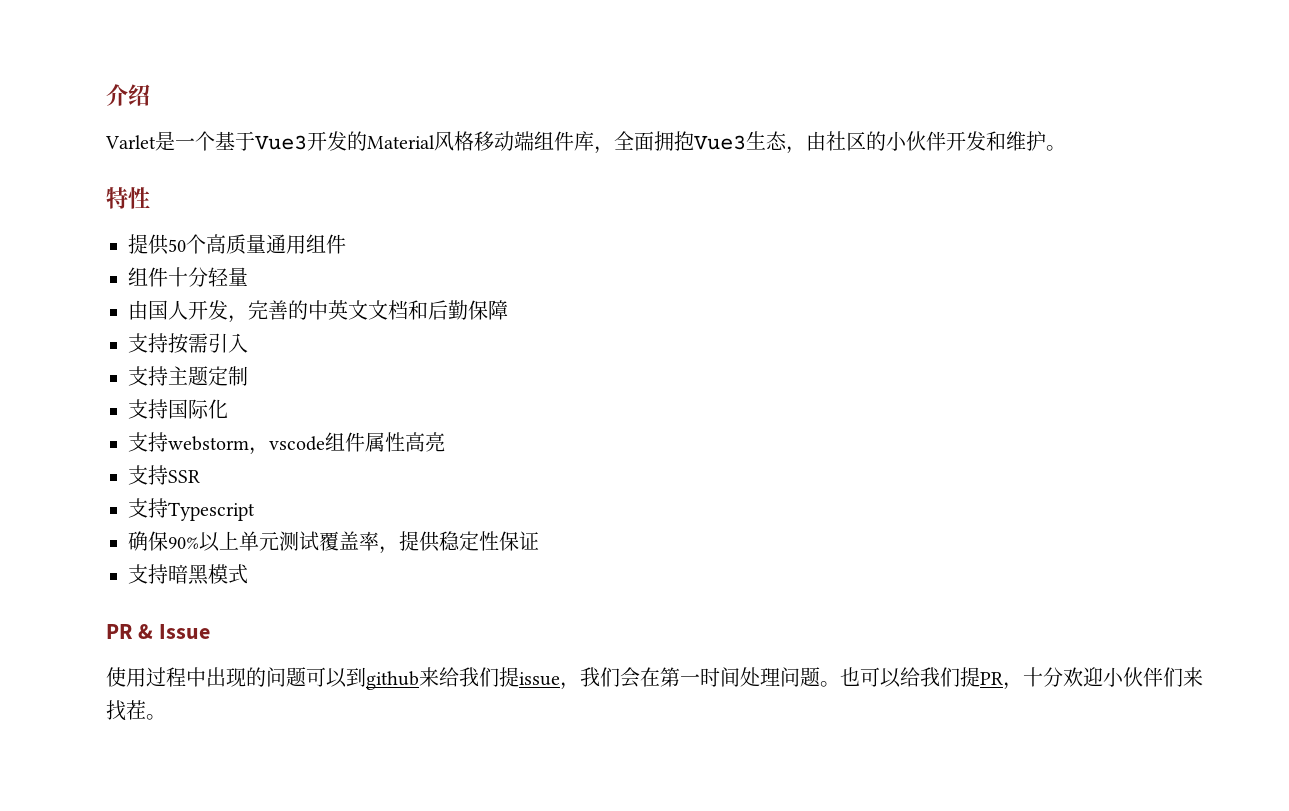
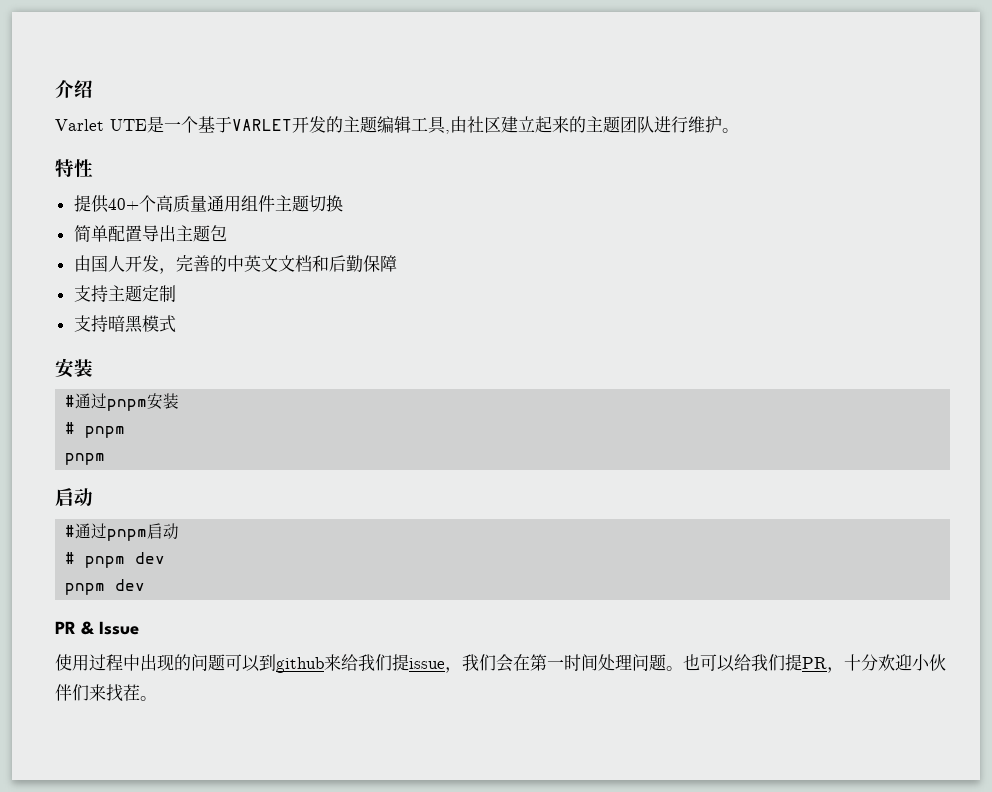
(156, 142) none -> [110,119,147,131] UTE
[255,131,1006,154] Vue3开发的Material风格移动端组件库，全面拥抱Vue3生态，由社区的小伙伴开发和 -> [232,116,688,134] VARLET开发的主题编辑工具,由社区建立起来的主题团队进行
[168,239,186,252] 50 -> [107,198,139,210] 40+
[128,267,248,287] // 组件十分轻量 -> [274,195,343,212] [73,225,227,242] 主题切换 // 简单配置导出主题包
[128,333,248,354] // 支持按需引入 -> (397, 263) none
[168,399,228,419] [128,432,445,455] [128,465,200,485] [128,498,255,521] [128,531,539,554] [128,564,248,585] 国际化 // 支持webstorm，vscode组件属性高亮 // 支持SSR // 支持Typescript // 确保90%以上单元测试覆盖率，提供稳定性保证 // 支持暗黑模式 -> [107,315,176,333] [55,358,93,378] [65,393,180,411] [65,422,126,438] [65,453,106,465] [55,488,93,506] [65,523,180,541] [65,552,166,568] [65,579,146,595] 暗黑模式 // 安装 // #通过pnpm安装 // # pnpm // pnpm // 启动 // #通过pnpm启动 // # pnpm dev // pnpm dev

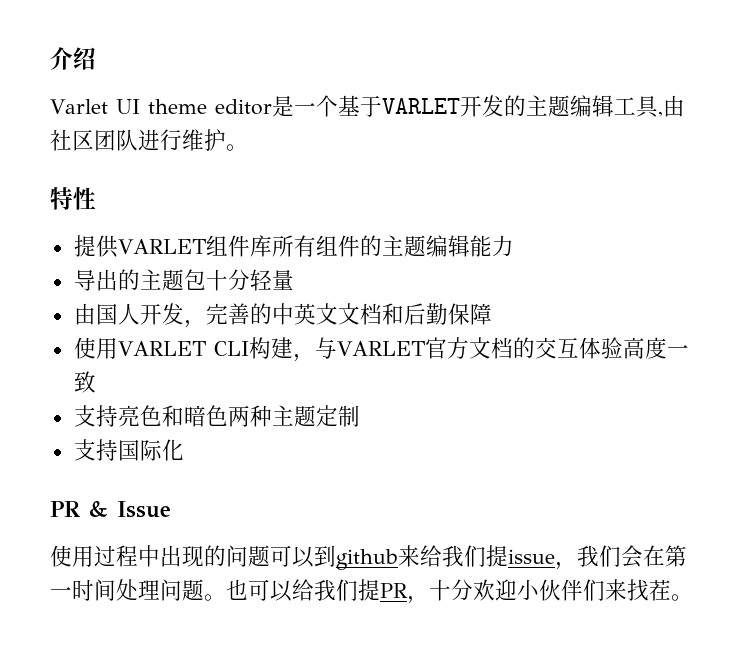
[110,119,147,131] UTE -> [115,99,272,115] UI theme editor
[501,116,620,133] 建立起来的主题 -> (94, 140) none
[107,195,343,213] [73,225,176,242] 40+个高质量通用组件主题切换 // 简单配置导出 -> [117,235,514,257] [73,269,140,291] VARLET组件库所有组件的主题编辑能力 // 导出的
(227, 233) none -> [205,269,294,291] 十分轻量
[73,285,176,302] [73,315,176,333] [55,358,93,378] [65,393,180,411] [65,422,126,438] [65,453,106,465] [55,488,93,506] [65,523,180,541] [65,552,166,568] [65,579,146,595] 支持主题定制 // 支持暗黑模式 // 安装 // #通过pnpm安装 // # pnpm // pnpm // 启动 // #通过pnpm启动 // # pnpm dev // pnpm dev -> [73,337,689,362] [73,371,96,393] [73,405,360,427] [73,439,184,461] 使用VARLET CLI构建，与VARLET官方文档的交互体验高度一致 // 支持亮色和暗色两种主题定制 // 支持国际化

